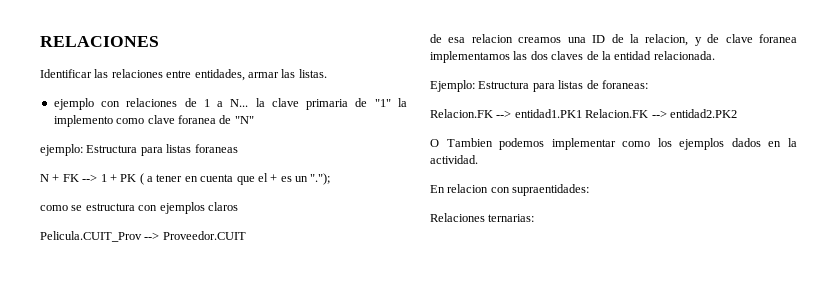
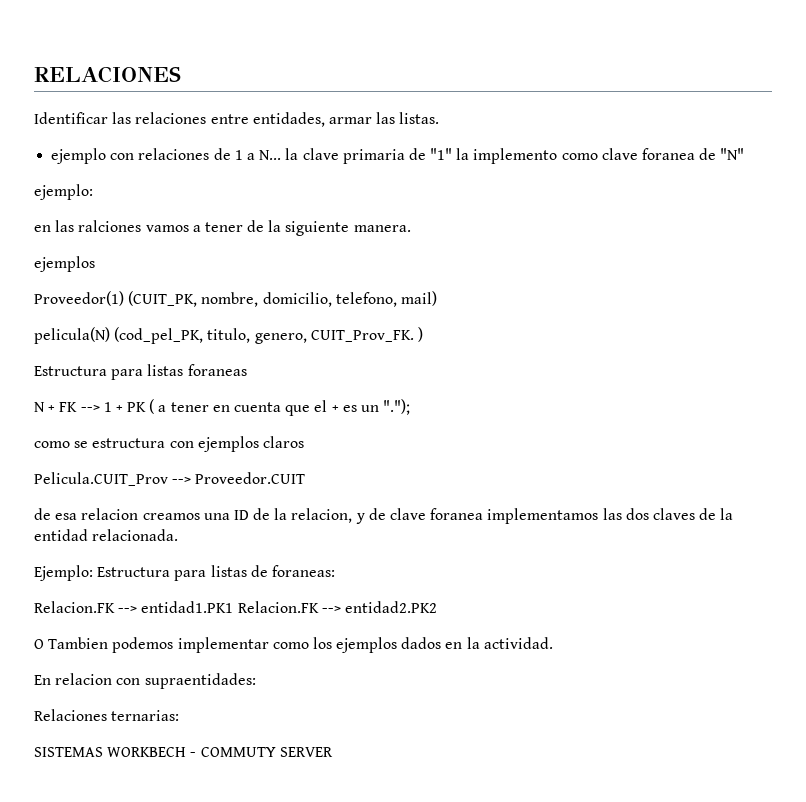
(83, 150) none -> [34,220,411,236] [34,256,95,272] [34,291,437,307] [34,327,423,344] // en las ralciones vamos a tener de la siguiente manera. // ejemplos // Proveedor(1) (CUIT_PK, nombre, domicilio, telefono, mail) // pelicula(N) (cod_pel_PK, titulo, genero, CUIT_Prov_FK. ) //
(535, 218) none -> [34,747,333,757] // SISTEMAS WORKBECH - COMMUTY SERVER

